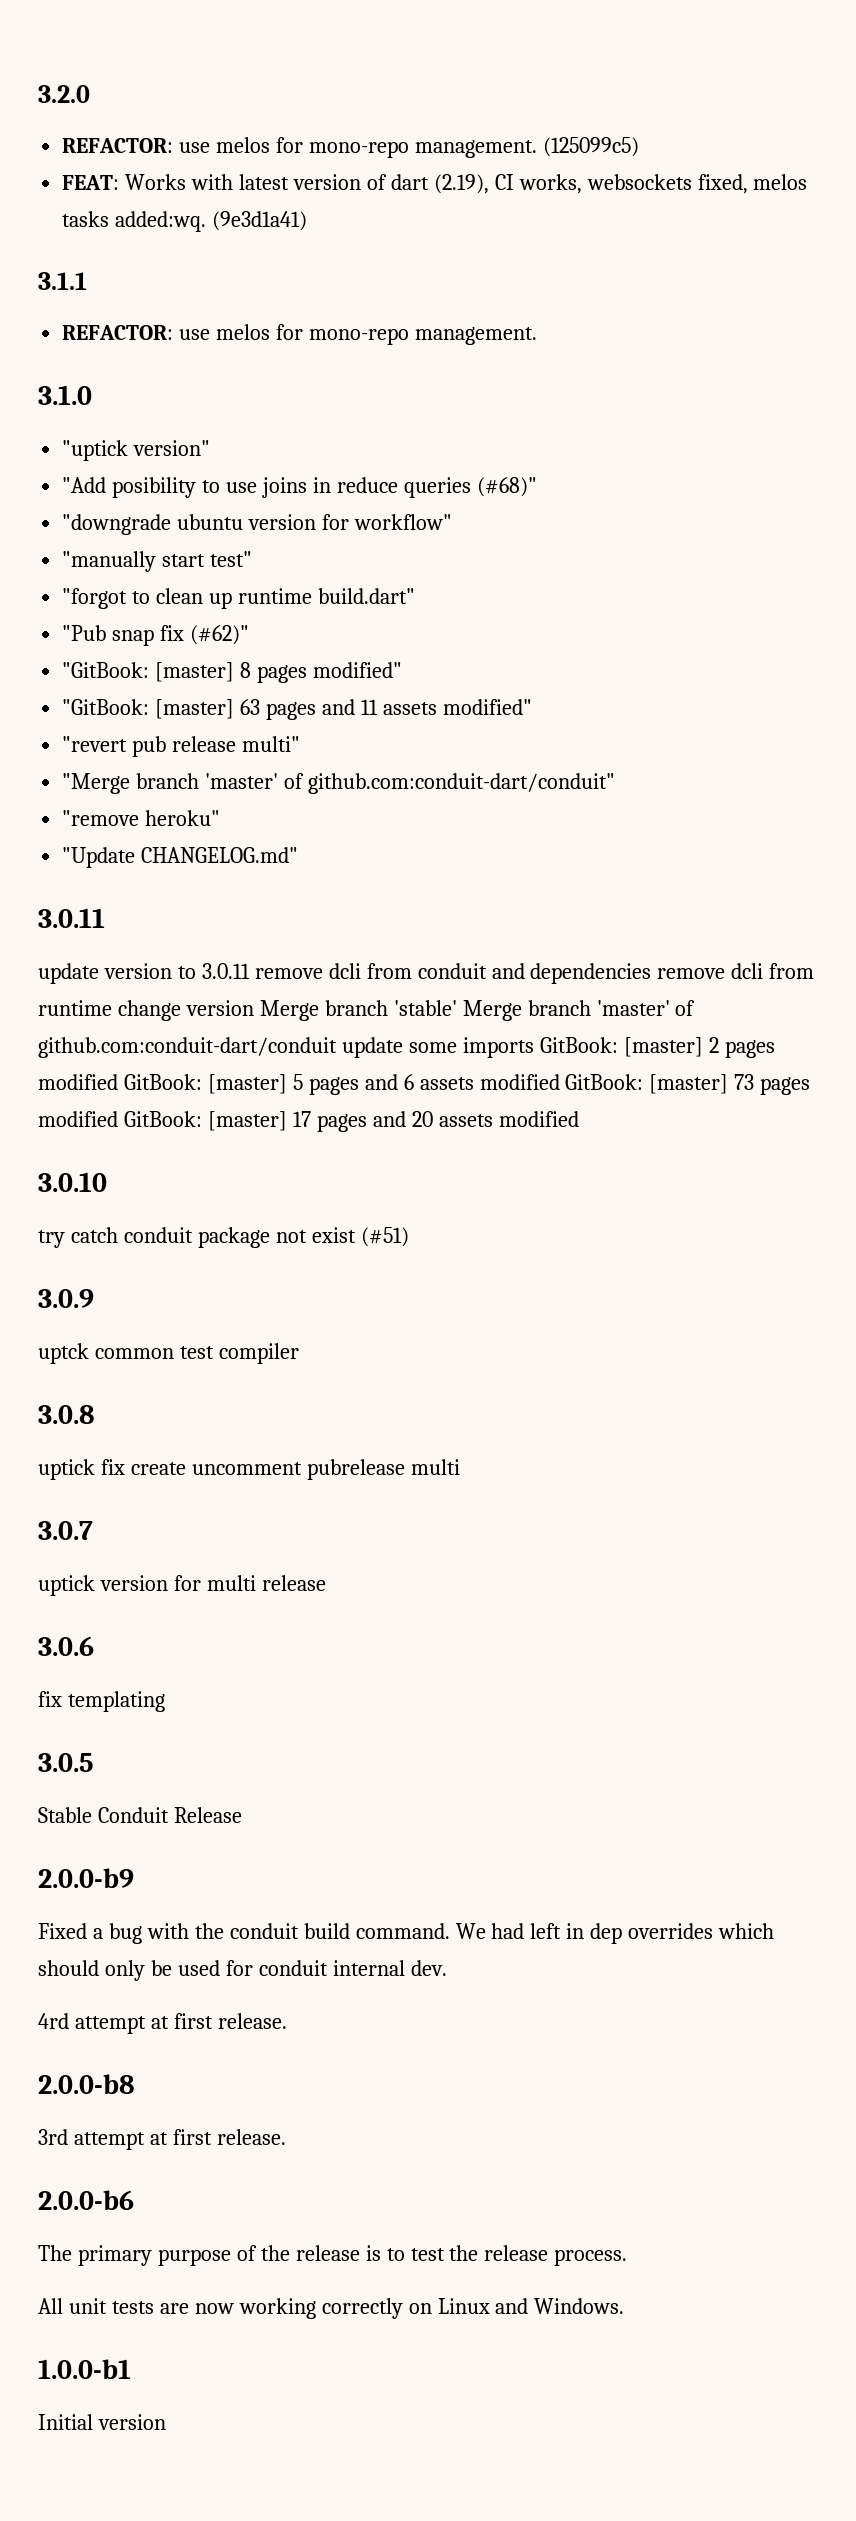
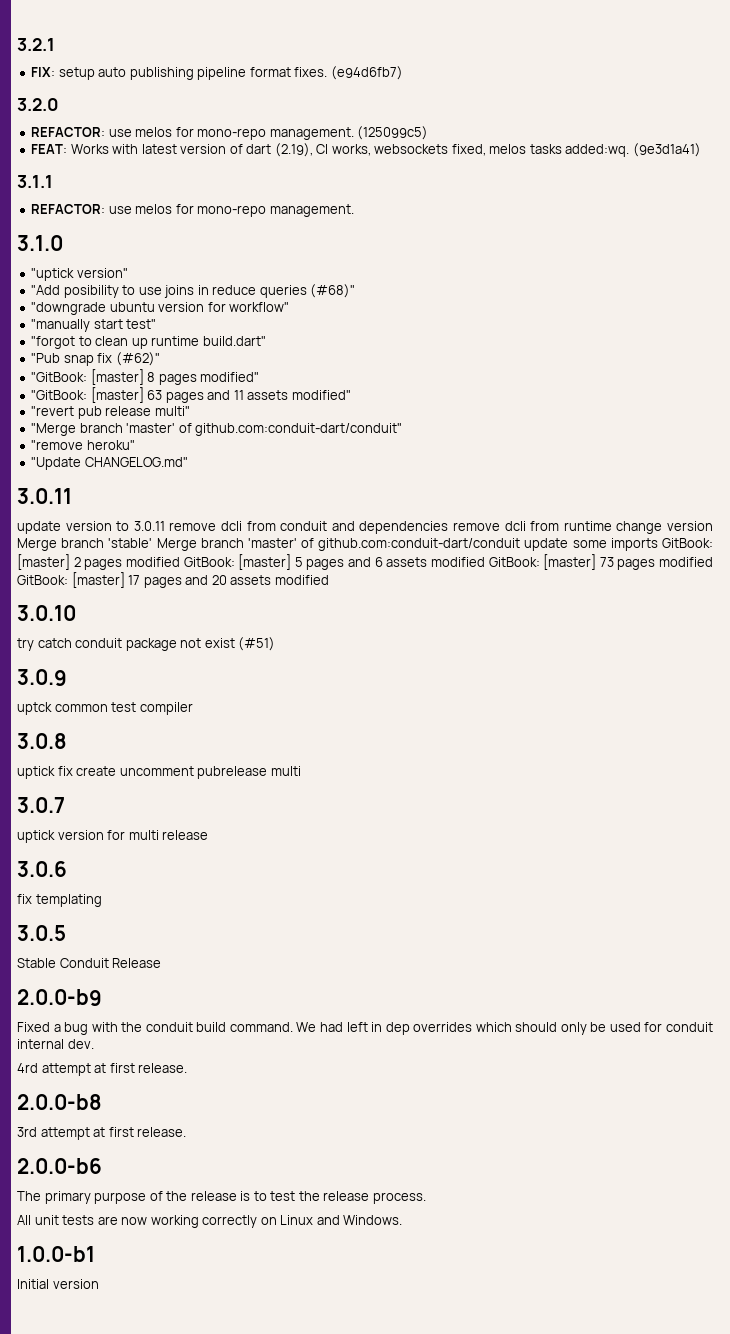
(38, 94) none -> [17,38,55,51] [31,66,403,80] 3.2.1 // FIX: setup auto publishing pipeline format fixes. (e94d6fb7) //

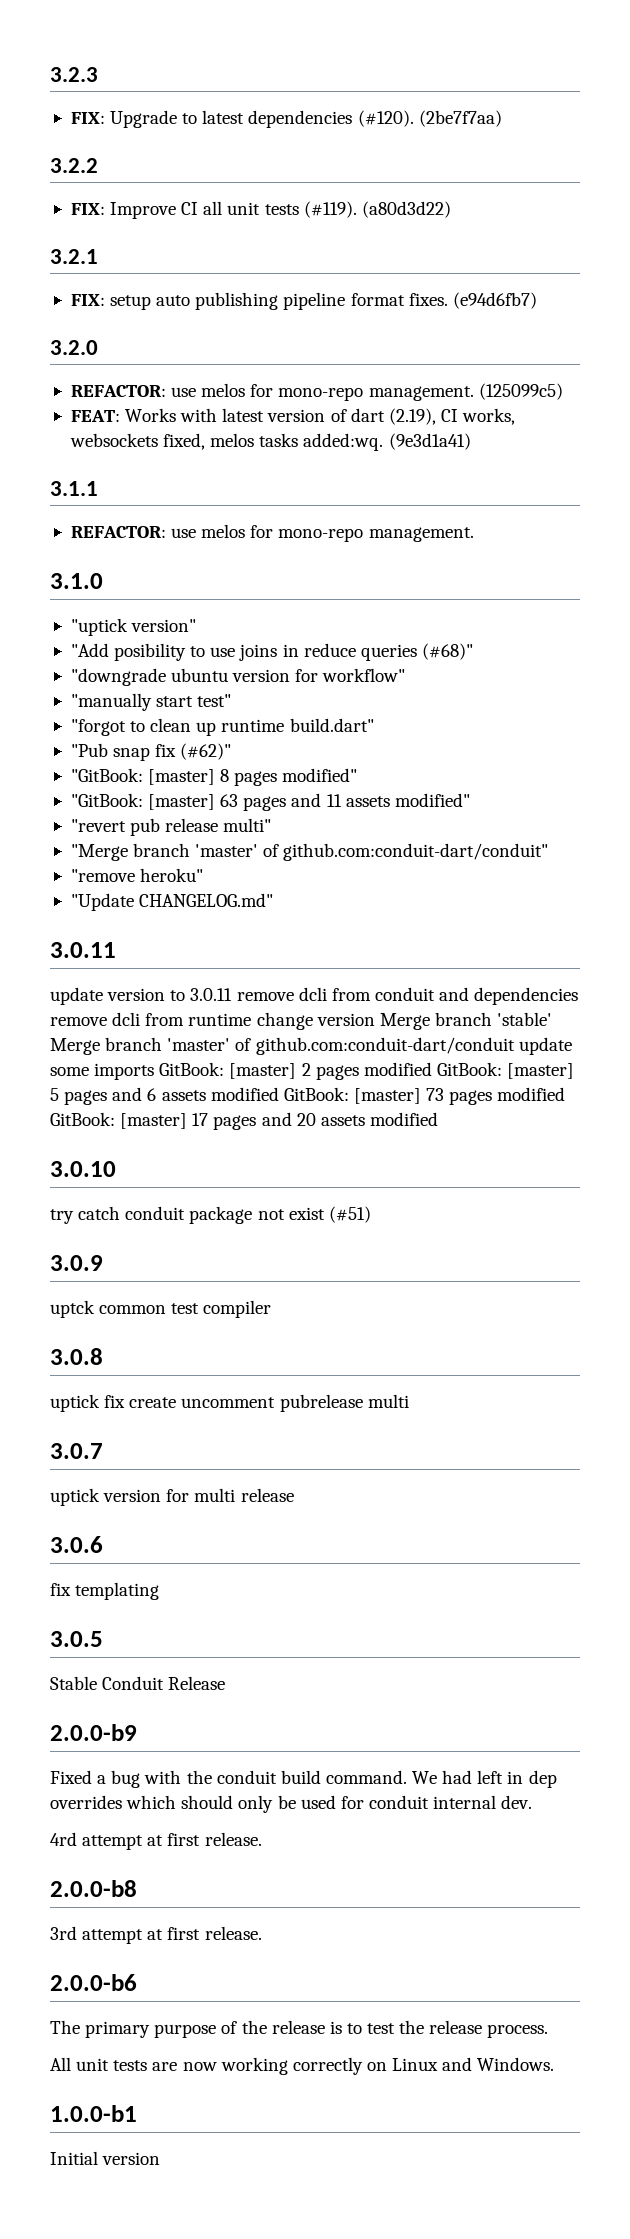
(17, 44) none -> [50,67,98,82] [70,110,502,128] [50,158,98,173] [70,201,451,219] 3.2.3 // FIX: Upgrade to latest dependencies (#120). (2be7f7aa) // 3.2.2 // FIX: Improve CI all unit tests (#119). (a80d3d22) //

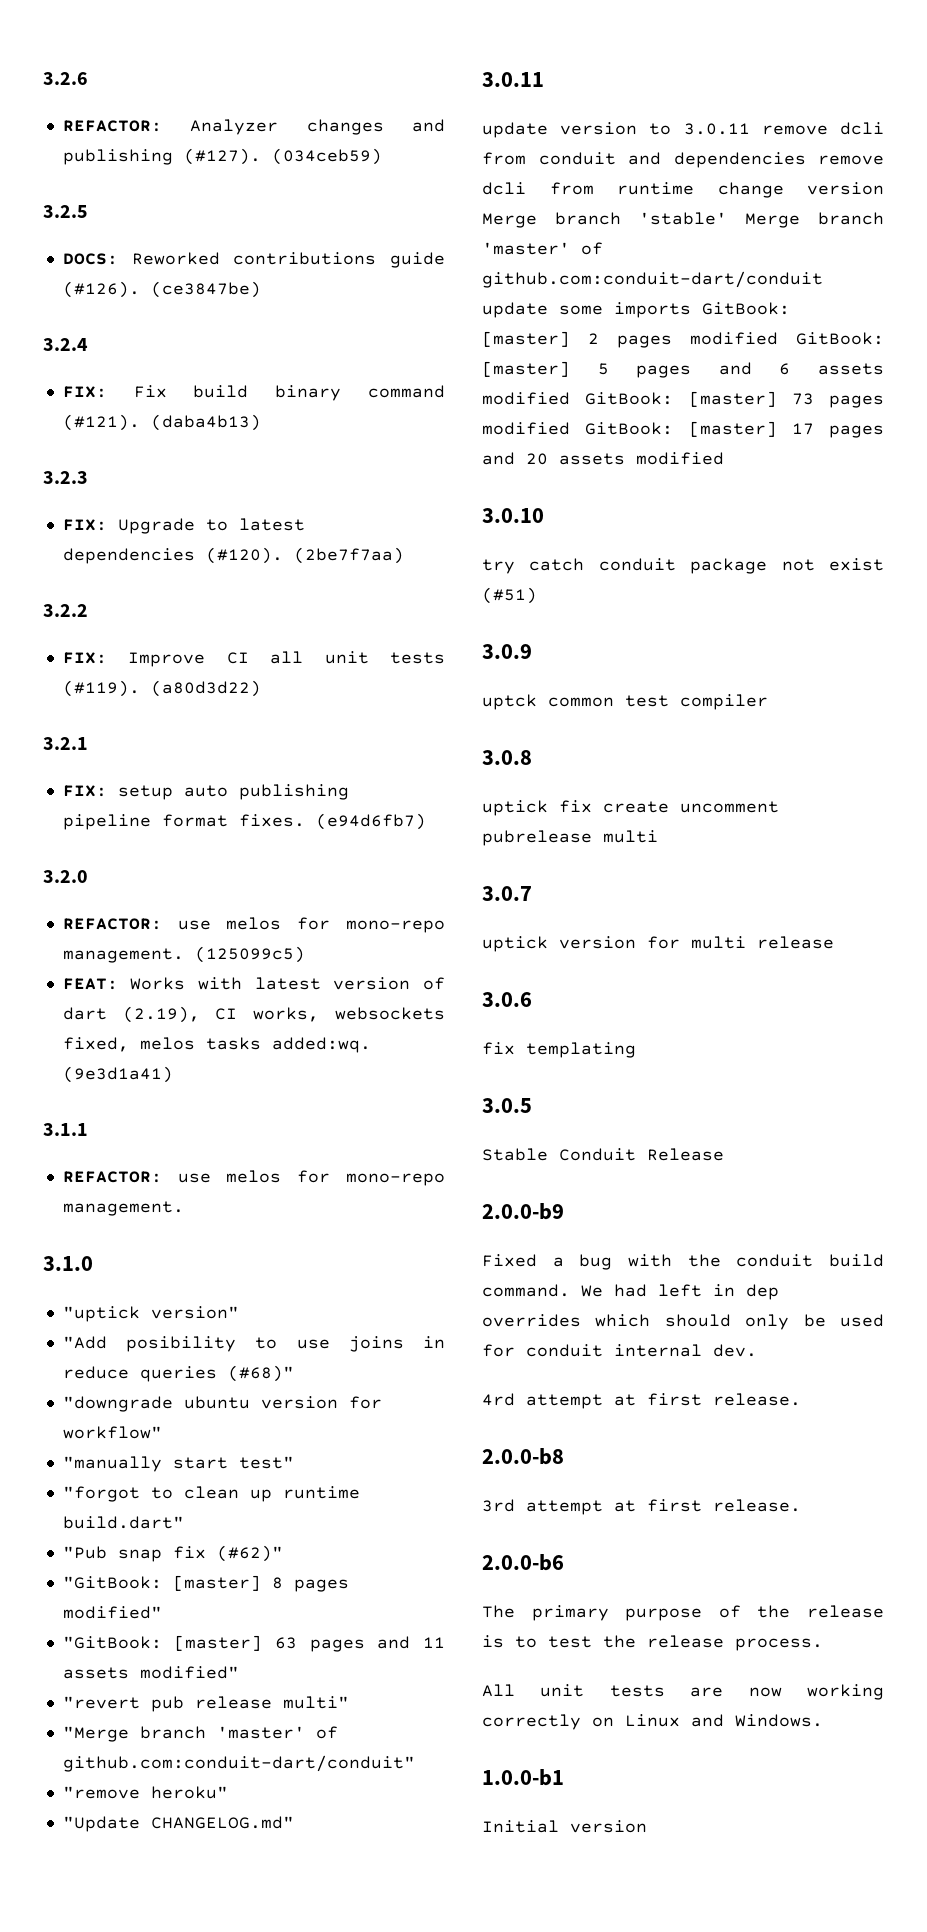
(50, 74) none -> [43,72,88,85] [62,119,445,135] [62,148,382,165] [43,205,88,218] [62,252,445,268] [62,281,261,298] [43,338,88,351] [62,385,445,401] [62,414,261,431] 3.2.6 // REFACTOR: Analyzer changes and publishing (#127). (034ceb59) // 3.2.5 // DOCS: Reworked contributions guide (#126). (ce3847be) // 3.2.4 // FIX: Fix build binary command (#121). (daba4b13) //

